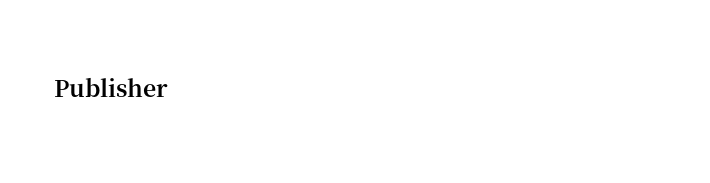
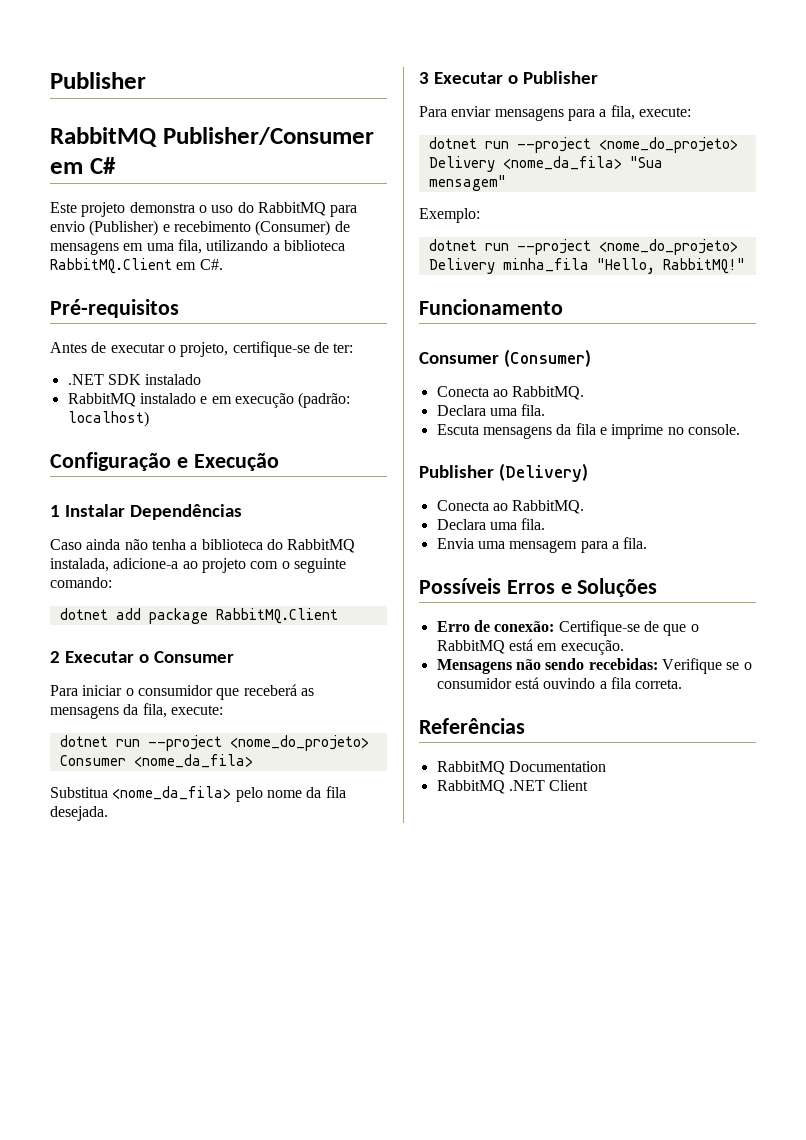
[54,77,168,97] Publisher -> [50,72,146,89] [50,127,374,147] [50,157,116,174] [50,202,358,217] [50,220,350,236] [50,239,345,255] [50,258,223,274] [50,299,179,318] [50,341,354,357] [67,374,202,385] [67,392,351,408] [67,411,149,427] [50,452,279,471] [50,504,242,520] [50,539,356,553] [50,558,346,573] [50,577,112,588] [59,608,338,624] [50,651,234,663] [50,684,314,700] [50,703,223,719] [59,735,369,751] [59,754,253,768] [50,786,346,802] [50,806,108,821] [419,71,598,84] [419,105,691,121] [428,137,738,153] [428,156,663,172] [428,175,506,191] [419,208,480,223] [428,239,738,255] [428,258,745,274] [419,299,563,315] [419,349,591,367] [436,386,585,400] [436,404,546,416] [436,423,740,439] [419,463,588,482] [436,500,585,514] [436,518,546,530] [436,537,648,553] [419,578,658,597] [436,620,699,636] [436,639,624,655] [436,658,752,674] [436,677,683,689] [419,718,525,734] [436,761,606,775] [436,780,589,794] Publisher // RabbitMQ Publisher/Consumer em C# // Este projeto demonstra o uso do RabbitMQ para envio (Publisher) e recebimento (Consumer) de mensagens em uma fila, utilizando a biblioteca RabbitMQ.Client em C#. // Pré-requisitos // Antes de executar o projeto, certifique-se de ter: // .NET SDK instalado // RabbitMQ instalado e em execução (padrão: localhost) // Configuração e Execução // 1 Instalar Dependências // Caso ainda não tenha a biblioteca do RabbitMQ instalada, adicione-a ao projeto com o seguinte comando: // dotnet add package RabbitMQ.Client // 2 Executar o Consumer // Para iniciar o consumidor que receberá as mensagens da fila, execute: // dotnet run --project <nome_do_projeto> Consumer <nome_da_fila> // Substitua <nome_da_fila> pelo nome da fila desejada. // 3 Executar o Publisher // Para enviar mensagens para a fila, execute: // dotnet run --project <nome_do_projeto> Delivery <nome_da_fila> "Sua mensagem" // Exemplo: // dotnet run --project <nome_do_projeto> Delivery minha_fila "Hello, RabbitMQ!" // Funcionamento // Consumer (Consumer) // Conecta ao RabbitMQ. // Declara uma fila. // Escuta mensagens da fila e imprime no console. // Publisher (Delivery) // Conecta ao RabbitMQ. // Declara uma fila. // Envia uma mensagem para a fila. // Possíveis Erros e Soluções // Erro de conexão: Certifique-se de que o RabbitMQ está em execução. // Mensagens não sendo recebidas: Verifique se o consumidor está ouvindo a fila correta. // Referências // RabbitMQ Documentation // RabbitMQ .NET Client

